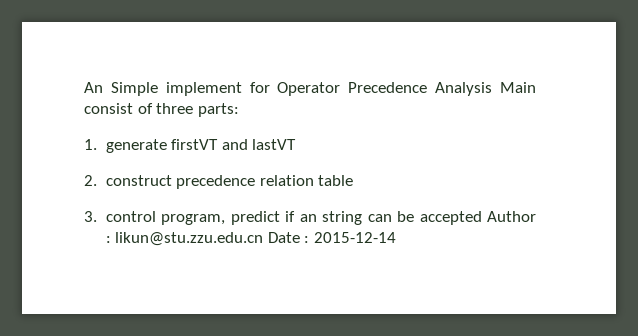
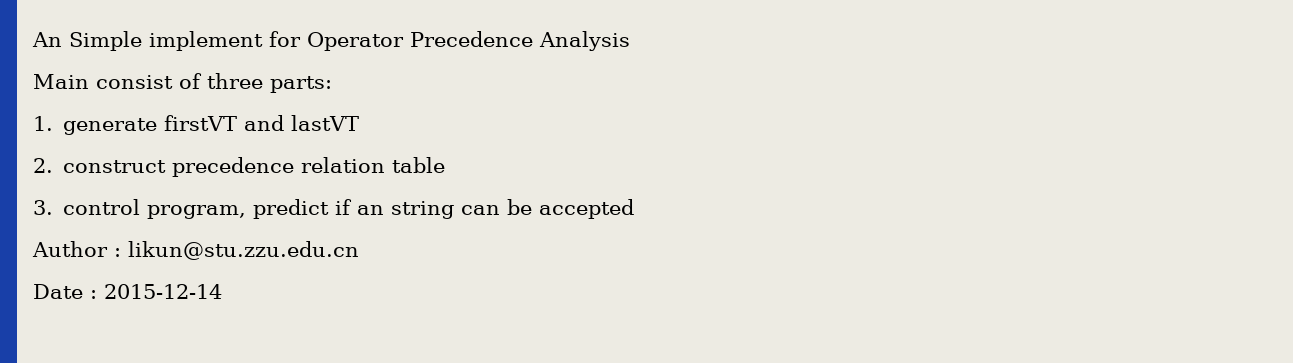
(493, 89) none -> (630, 41) //
(482, 218) none -> (635, 209) //
(264, 239) none -> (359, 250) //

